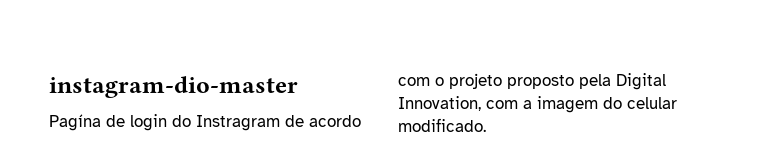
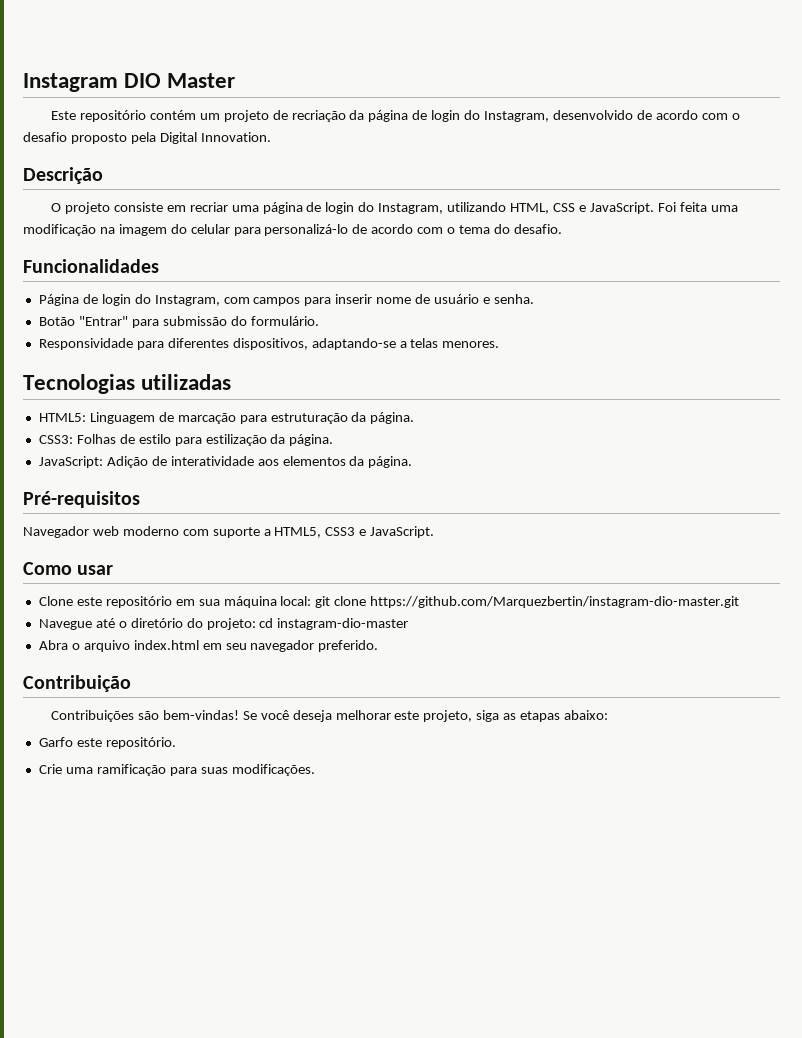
[49,76,298,98] [49,114,361,131] [398,73,502,89] instagram-dio-master // Pagína de login do Instragram de acordo com o projeto -> [23,73,236,92] [51,110,740,122] [23,132,67,142] Instagram DIO Master // Este repositório contém um projeto de recriação da página de login do Instagram, desenvolvido de acordo com o desafio
[398,96,677,113] [398,118,486,132] Innovation, com a imagem do celular modificado. -> [200,132,271,142] [23,167,103,184] [51,202,738,214] [23,224,562,236] [23,259,159,273] [38,294,534,306] [38,316,319,328] [38,338,500,350] [23,374,232,394] [38,412,415,424] [38,434,334,446] [38,456,413,468] [23,491,140,508] [23,526,435,538] [23,562,114,575] [38,596,740,608] [38,618,409,630] [38,640,379,652] [23,675,131,692] [51,710,609,722] [38,737,176,749] [38,764,315,776] Innovation. // Descrição // O projeto consiste em recriar uma página de login do Instagram, utilizando HTML, CSS e JavaScript. Foi feita uma modificação na imagem do celular para personalizá-lo de acordo com o tema do desafio. // Funcionalidades // Página de login do Instagram, com campos para inserir nome de usuário e senha. // Botão "Entrar" para submissão do formulário. // Responsividade para diferentes dispositivos, adaptando-se a telas menores. // Tecnologias utilizadas // HTML5: Linguagem de marcação para estruturação da página. // CSS3: Folhas de estilo para estilização da página. // JavaScript: Adição de interatividade aos elementos da página. // Pré-requisitos // Navegador web moderno com suporte a HTML5, CSS3 e JavaScript. // Como usar // Clone este repositório em sua máquina local: git clone https://github.com/Marquezbertin/instagram-dio-master.git // Navegue até o diretório do projeto: cd instagram-dio-master // Abra o arquivo index.html em seu navegador preferido. // Contribuição // Contribuições são bem-vindas! Se você deseja melhorar este projeto, siga as etapas abaixo: // Garfo este repositório. // Crie uma ramificação para suas modificações.

